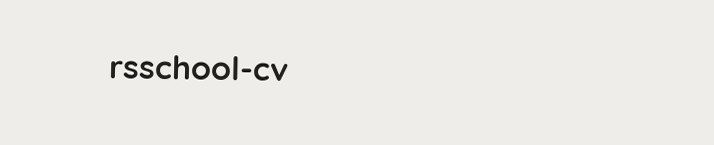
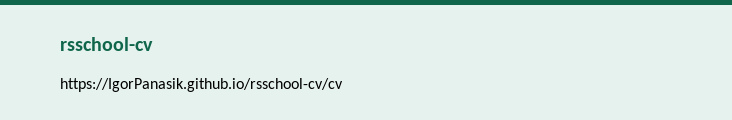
(289, 67) none -> [60,78,343,92] // https://IgorPanasik.github.io/rsschool-cv/cv

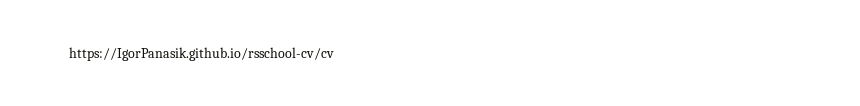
[60,37,153,51] rsschool-cv // -> (69, 54) none

